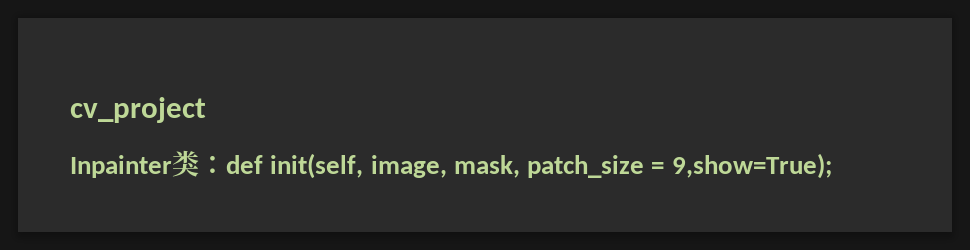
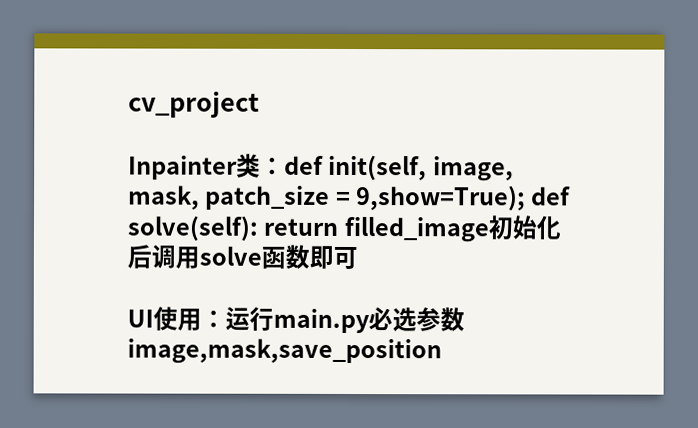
(832, 166) none -> [531,186,572,206] [127,215,561,243] [127,244,358,270] [127,306,465,334] [127,338,442,365] def solve(self): return filled_image初始化后调用solve函数即可 // UI使用：运行main.py必选参数image,mask,save_position

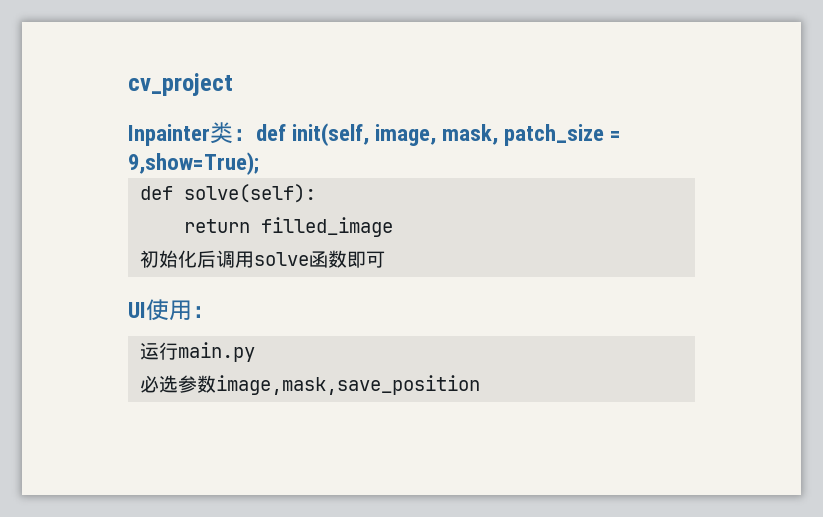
(527, 198) none -> (259, 163) //
(258, 228) none -> (316, 193) //
(489, 229) none -> (393, 227) //
(226, 319) none -> (215, 312) //
(370, 321) none -> (255, 352) //

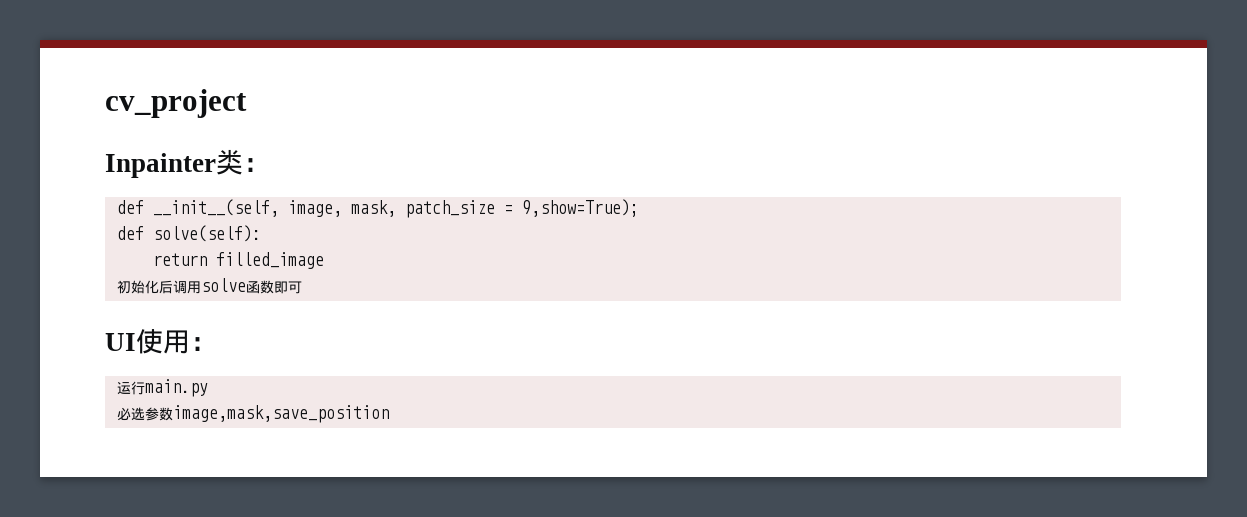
[256,123,370,146] def init(self, -> [117,199,279,217] // def __init__(self,

